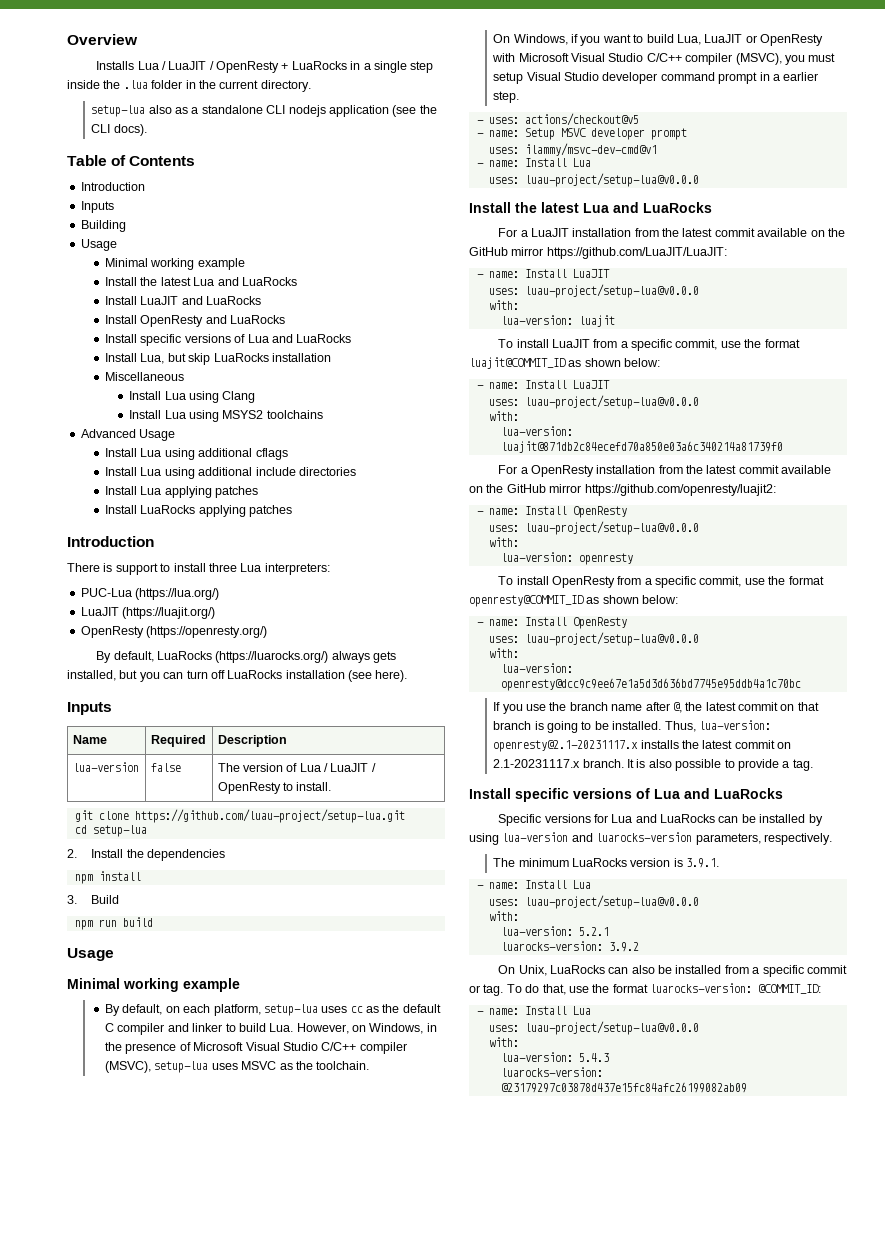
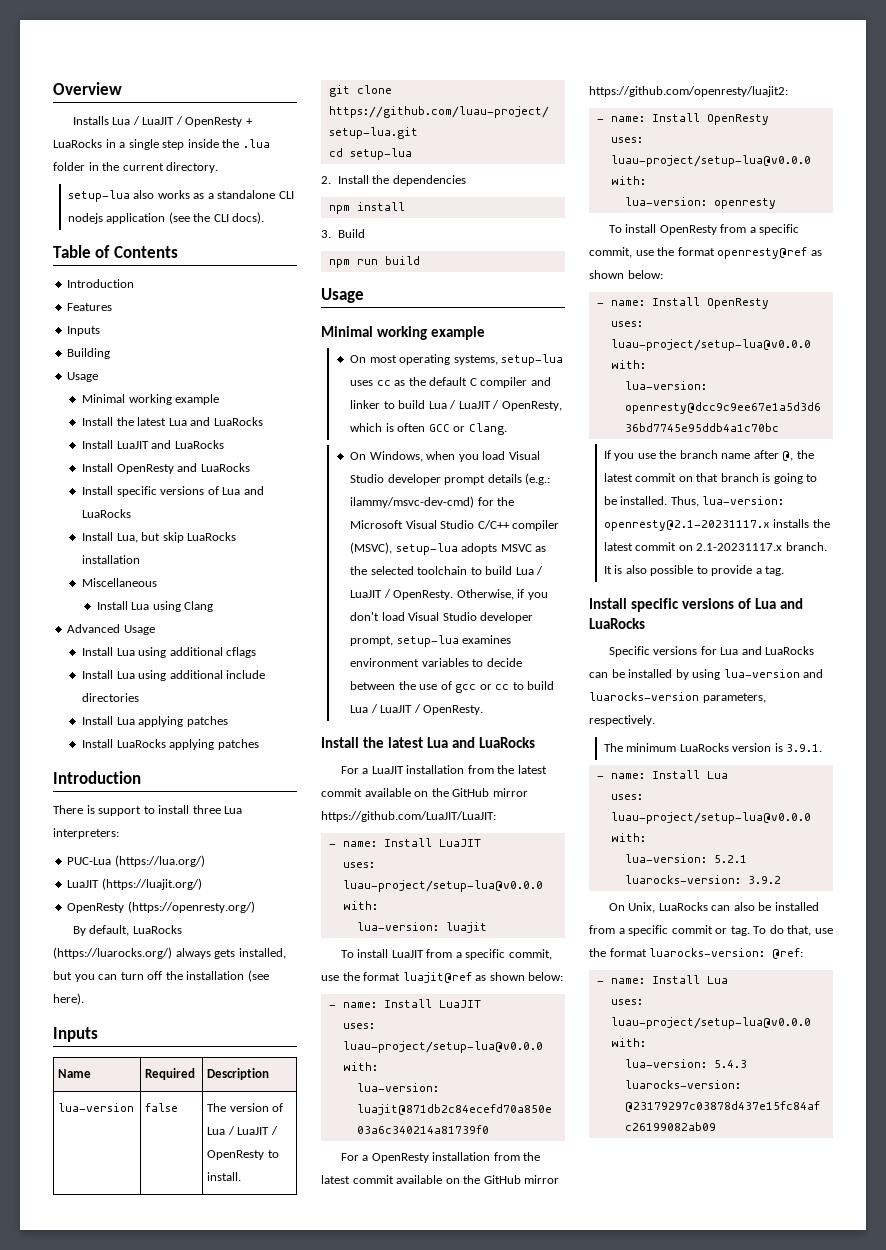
(172, 109) none -> [157,190,190,199] works
(145, 186) none -> [67,303,113,311] // Features
[129,410,323,422] // Install Lua using MSYS2 toolchains -> (214, 606) none
[227,670,283,679] LuaRocks -> [165,971,183,980] the
[105,1004,261,1016] By default, on each platform, -> [350,354,498,365] On most operating systems,
[269,1023,437,1034] [105,1042,191,1054] Lua. However, on Windows, in the presence of -> [428,400,562,411] [350,423,507,435] [350,451,540,462] [350,473,551,485] [350,496,515,508] Lua / LuaJIT / OpenResty, which is often GCC or Clang. // On Windows, when you load Visual Studio developer prompt details (e.g.: ilammy/msvc-dev-cmd) for the
[211,1063,238,1070] uses -> [461,543,498,554] adopts
[316,1061,370,1070] [493,34,824,46] [492,53,836,65] [493,72,819,84] [493,91,520,103] [476,113,639,126] [476,128,687,140] [488,143,657,156] [476,158,591,167] [488,173,699,187] toolchain. // On Windows, if you want to build Lua, LuaJIT or OpenResty with Microsoft Visual Studio C/C++ compiler (MSVC), you must setup Visual Studio developer command prompt in a earlier step. // - uses: actions/checkout@v5 // - name: Setup MSVC developer prompt // uses: ilammy/msvc-dev-cmd@v1 // - name: Install Lua // uses: luau-project/setup-lua@v0.0.0 -> [370,566,544,575] [350,589,548,600] [350,612,534,623] [350,635,512,647] [350,658,522,667] [350,681,555,693] [350,704,484,715] selected toolchain to build Lua / LuaJIT / OpenResty. Otherwise, if you don't load Visual Studio developer prompt, setup-lua examines environment variables to decide between the use of gcc or cc to build Lua / LuaJIT / OpenResty.
[469,357,566,369] luajit@COMMIT_ID -> [402,972,472,983] luajit@ref
[469,595,584,607] openresty@COMMIT_ID -> [717,247,808,259] openresty@ref
[758,984,821,994] @COMMIT_ID: -> [772,948,804,959] @ref:

